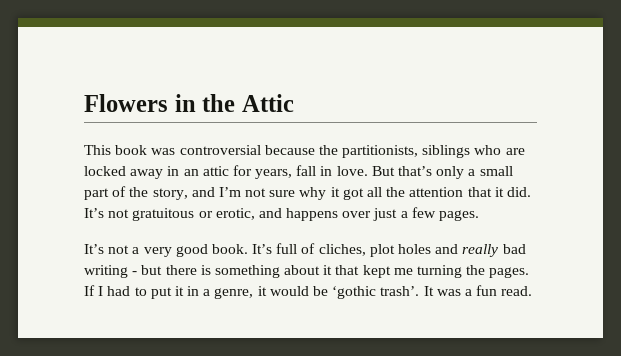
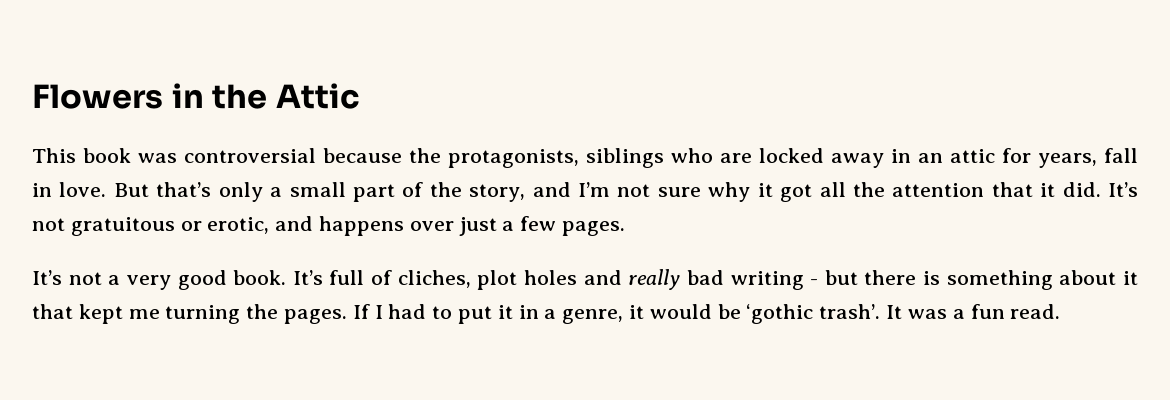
[342,145,419,158] partitionists, -> [448,149,579,168] protagonists,

